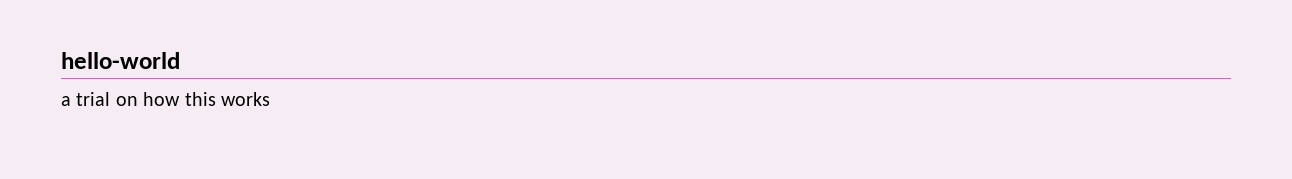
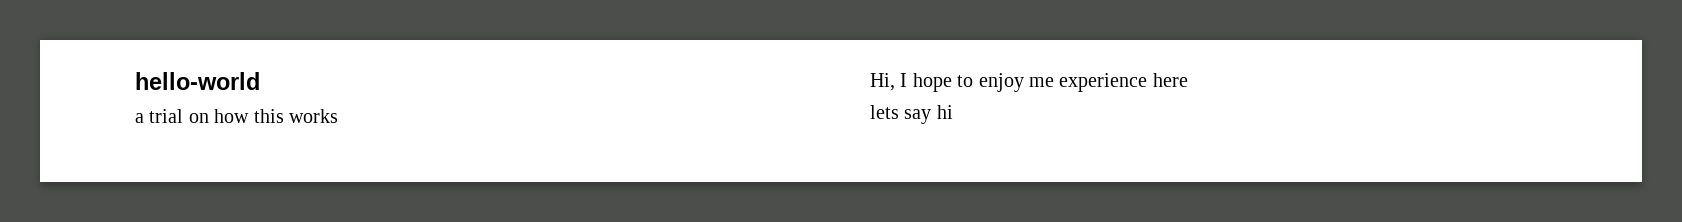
(270, 99) none -> [870,73,1188,92] [870,105,953,124] // Hi, I hope to enjoy me experience here // lets say hi

